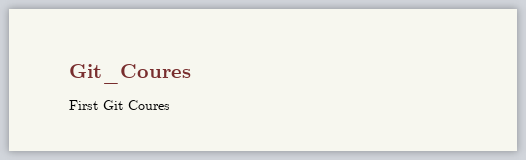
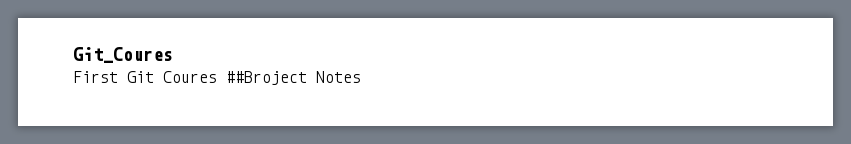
(170, 105) none -> [226,71,361,85] ##Broject Notes

